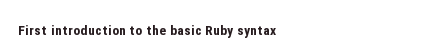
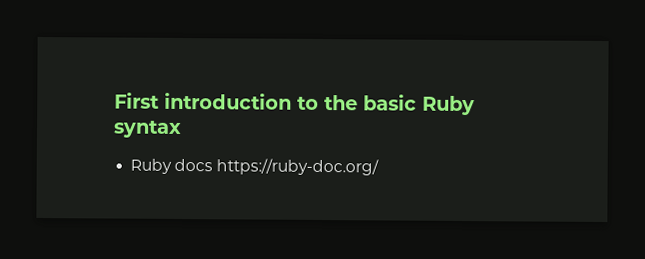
(276, 32) none -> [130,158,380,176] // Ruby docs https://ruby-doc.org/

